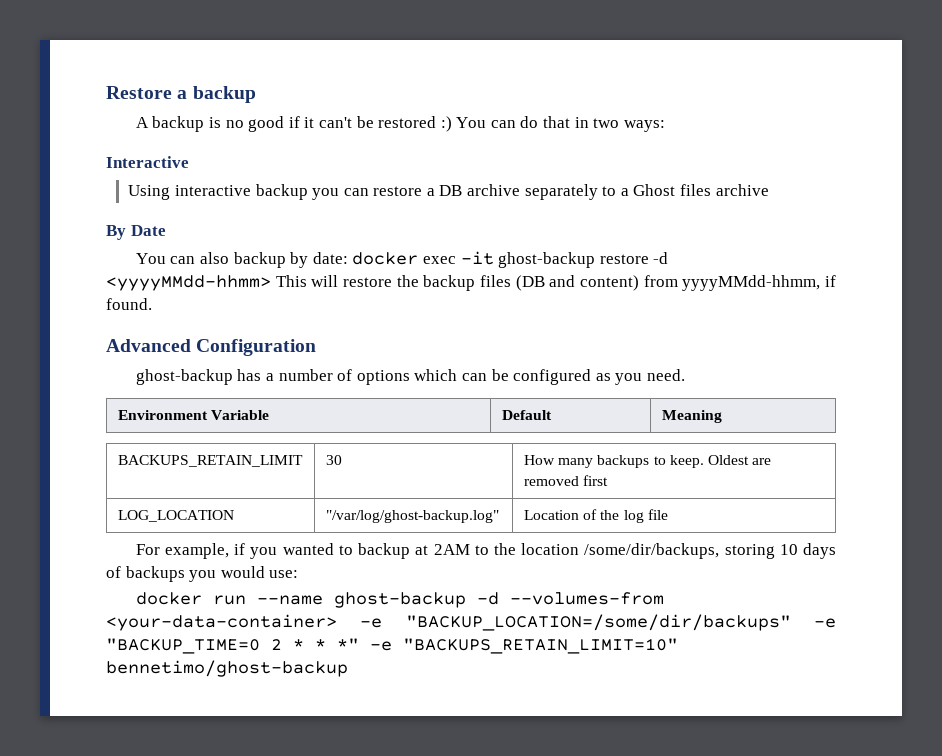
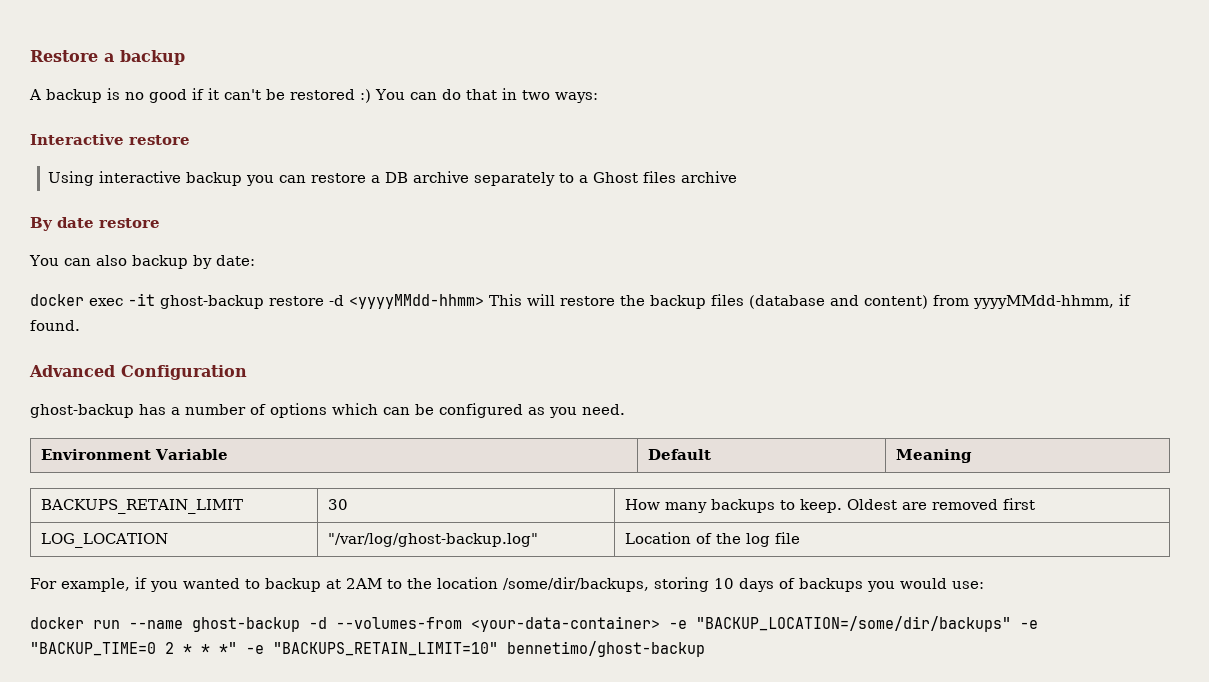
(189, 162) none -> [129,135,190,145] restore
[130,225,166,236] Date -> [57,217,160,228] date restore
(348, 258) none -> (255, 260) //
[515,275,545,291] (DB -> [749,295,825,309] (database

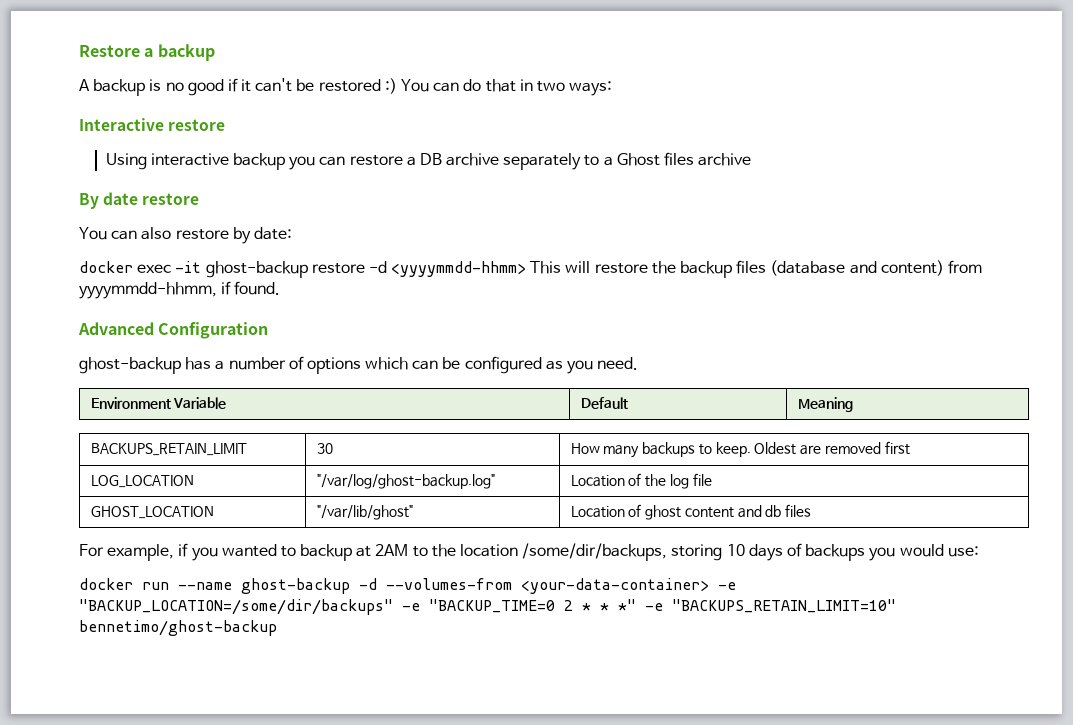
[131,255,188,269] backup -> [175,229,229,240] restore
[349,294,484,309] <yyyyMMdd-hhmm> -> [391,261,527,277] <yyyymmdd-hhmm>
[973,295,1114,309] yyyyMMdd-hhmm, -> [79,282,217,299] yyyymmdd-hhmm,
(800, 538) none -> [90,506,214,519] [316,505,413,520] [570,504,812,520] // GHOST_LOCATION | "/var/lib/ghost" | Location of ghost content and db files

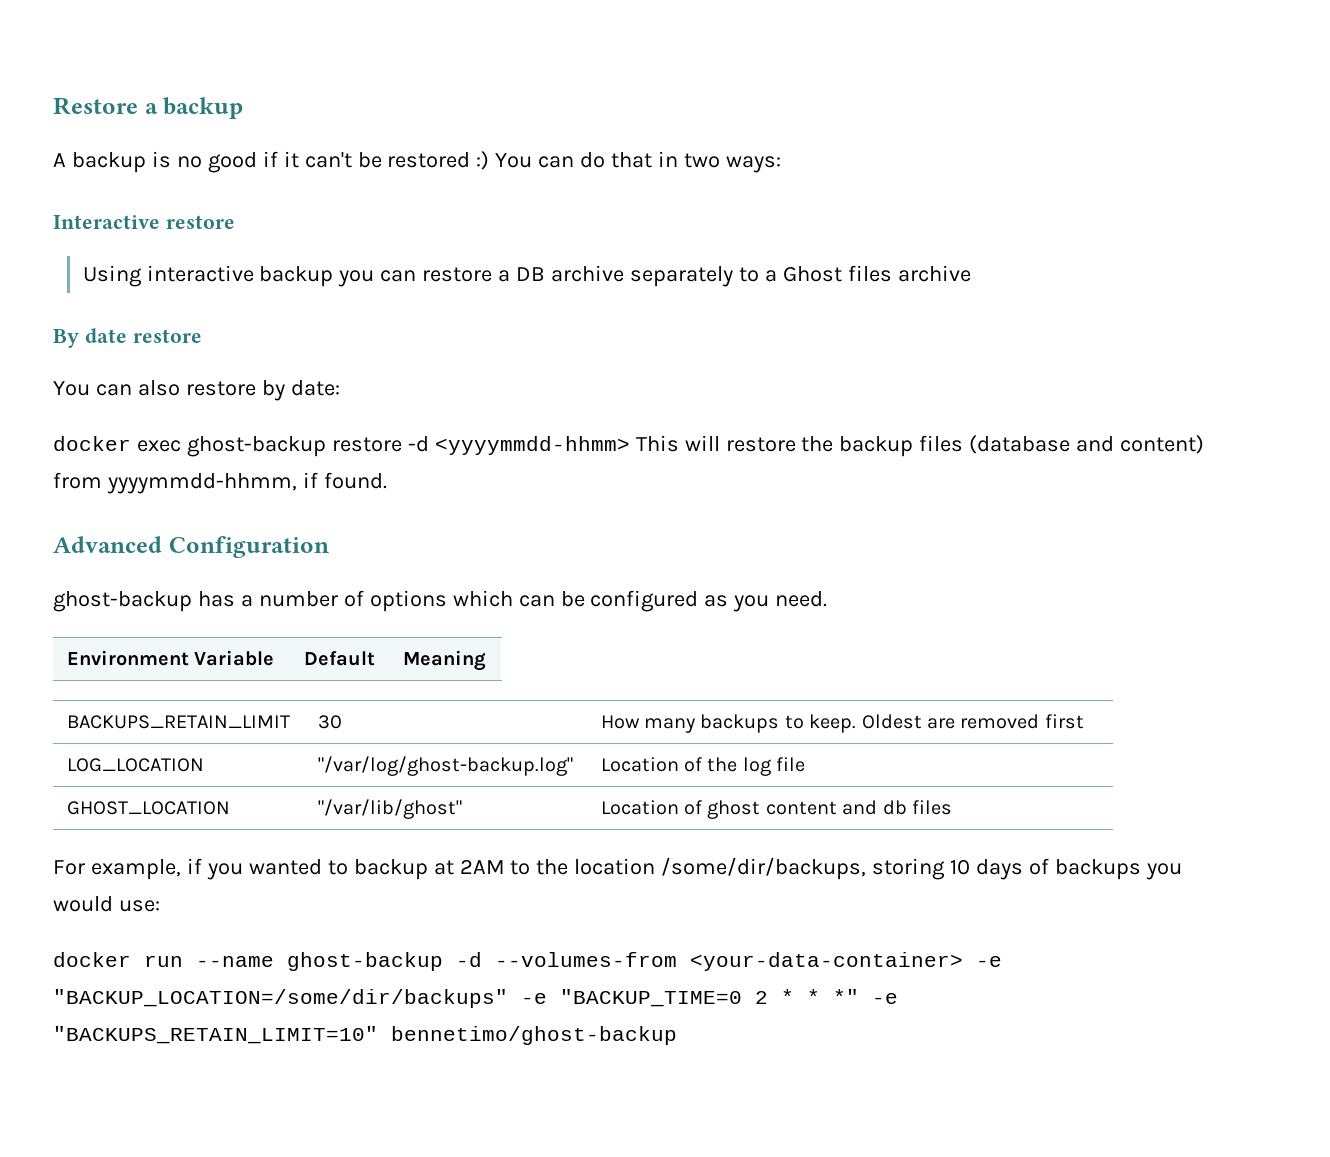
[175,261,202,273] -it -> (181, 446) none

